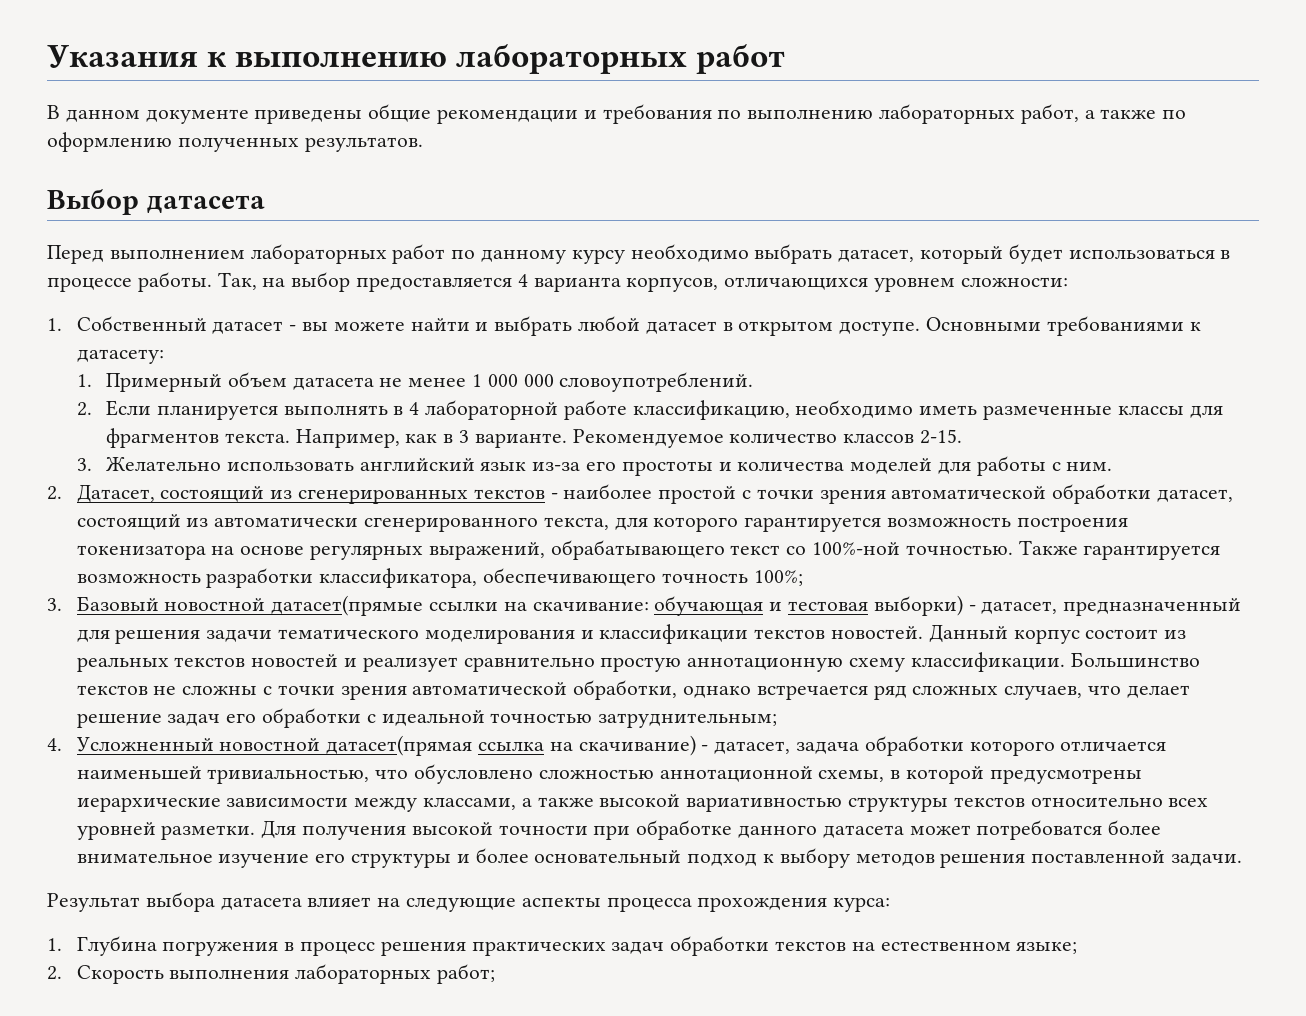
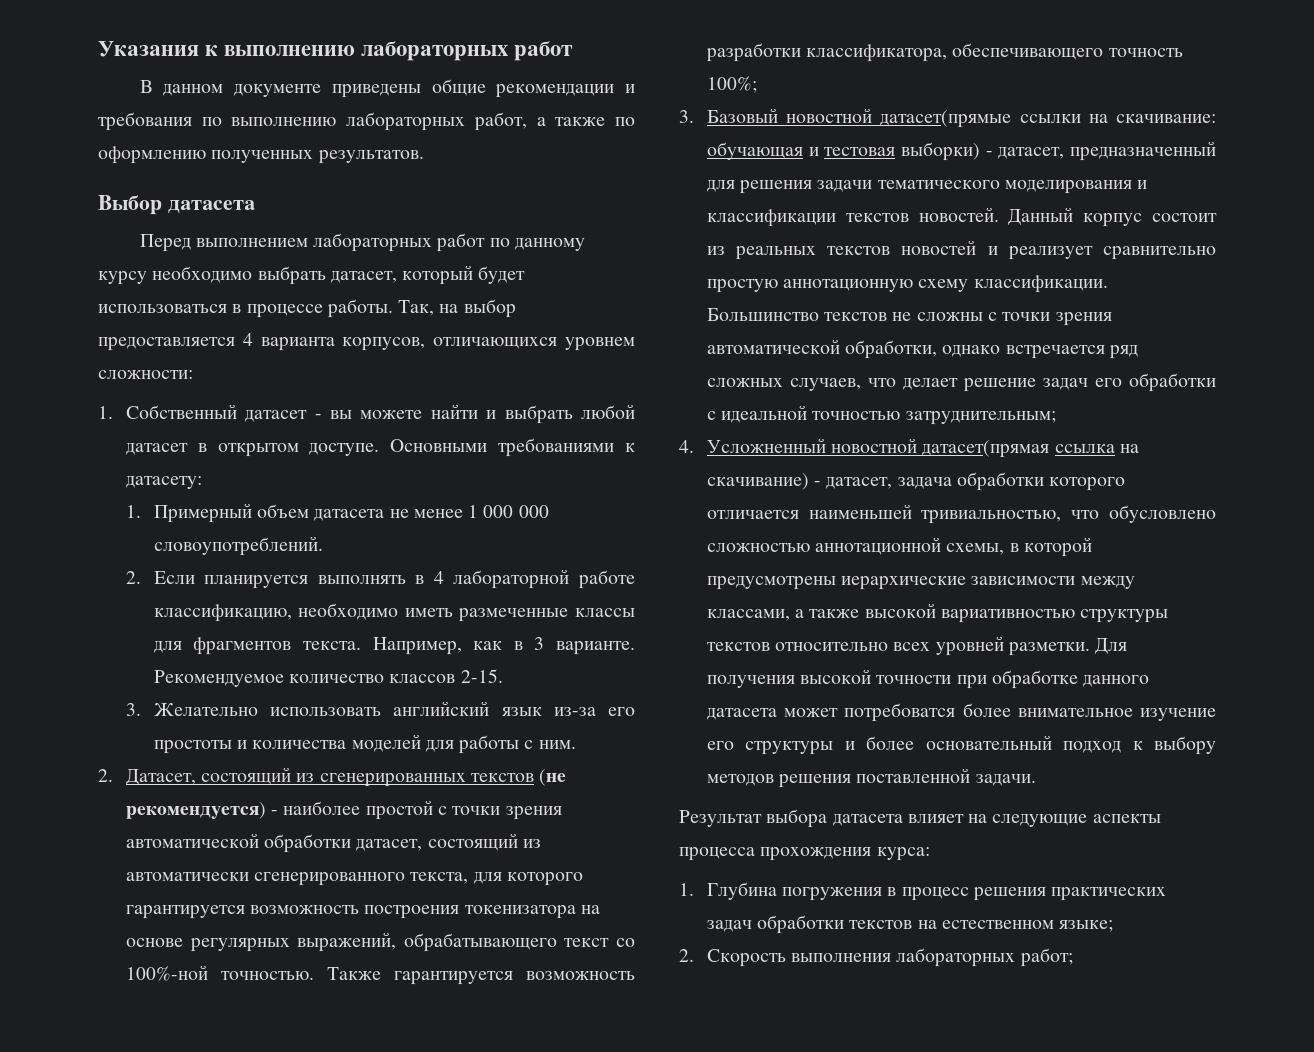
(545, 494) none -> [539,769,567,786] [125,802,266,819] (не рекомендуется)

